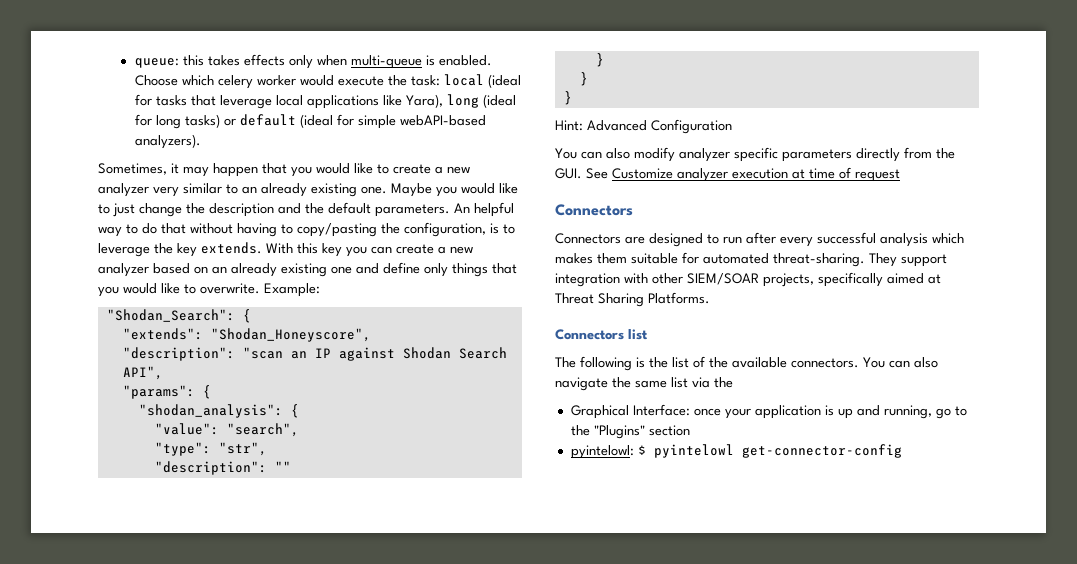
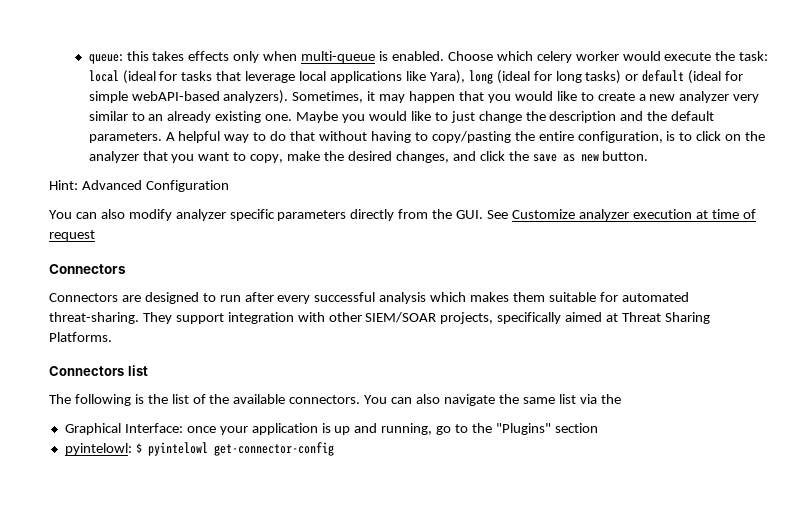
(201, 141) // -> (289, 97) none
[454,203,470,213] An -> [165,132,175,141] A
(400, 228) none -> [538,131,574,141] entire
[98,242,473,257] [98,262,517,277] [98,283,320,297] [106,309,251,323] [122,328,371,342] [122,347,507,361] [122,366,163,380] [122,385,211,399] [138,404,299,418] [154,423,299,437] [154,442,267,456] [154,461,291,475] [595,53,604,67] [579,72,588,86] [563,91,572,105] leverage the key extends. With this key you can create a new analyzer based on an already existing one and define only things that you would like to overwrite. Example: // "Shodan_Search": { // "extends": "Shodan_Honeyscore", // "description": "scan an IP against Shodan Search API", // "params": { // "shodan_analysis": { // "value": "search", // "type": "str", // "description": "" // } // } // } -> [696,131,766,141] [88,151,649,163] click on the analyzer that you want to copy, make the desired changes, and click the save as new button.

